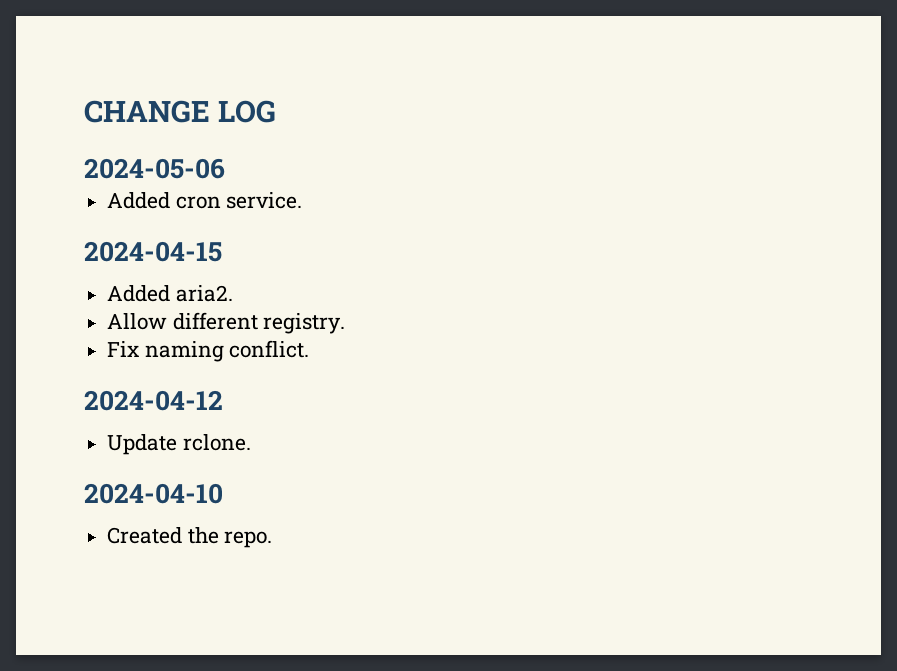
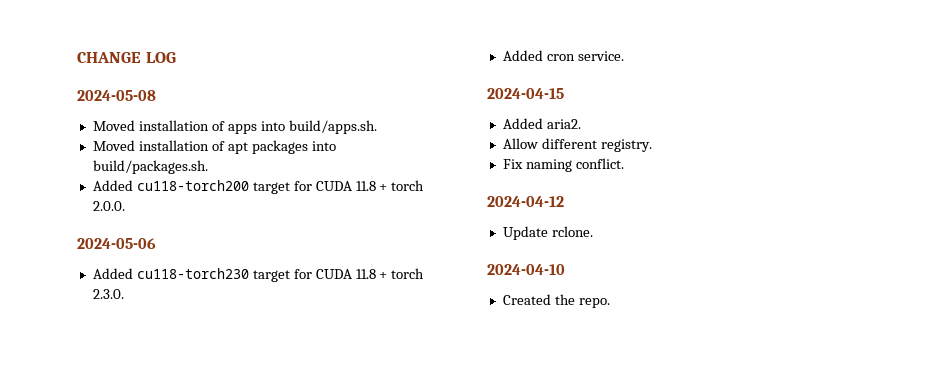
[84,158,225,179] 2024-05-06 -> [77,90,156,101] [92,120,377,134] [92,140,336,154] [92,160,208,174] [92,180,425,194] [92,201,125,211] [77,238,156,249] [92,268,425,282] [92,289,124,299] 2024-05-08 // Moved installation of apps into build/apps.sh. // Moved installation of apt packages into build/packages.sh. // Added cu118-torch200 target for CUDA 11.8 + torch 2.0.0. // 2024-05-06 // Added cu118-torch230 target for CUDA 11.8 + torch 2.3.0.

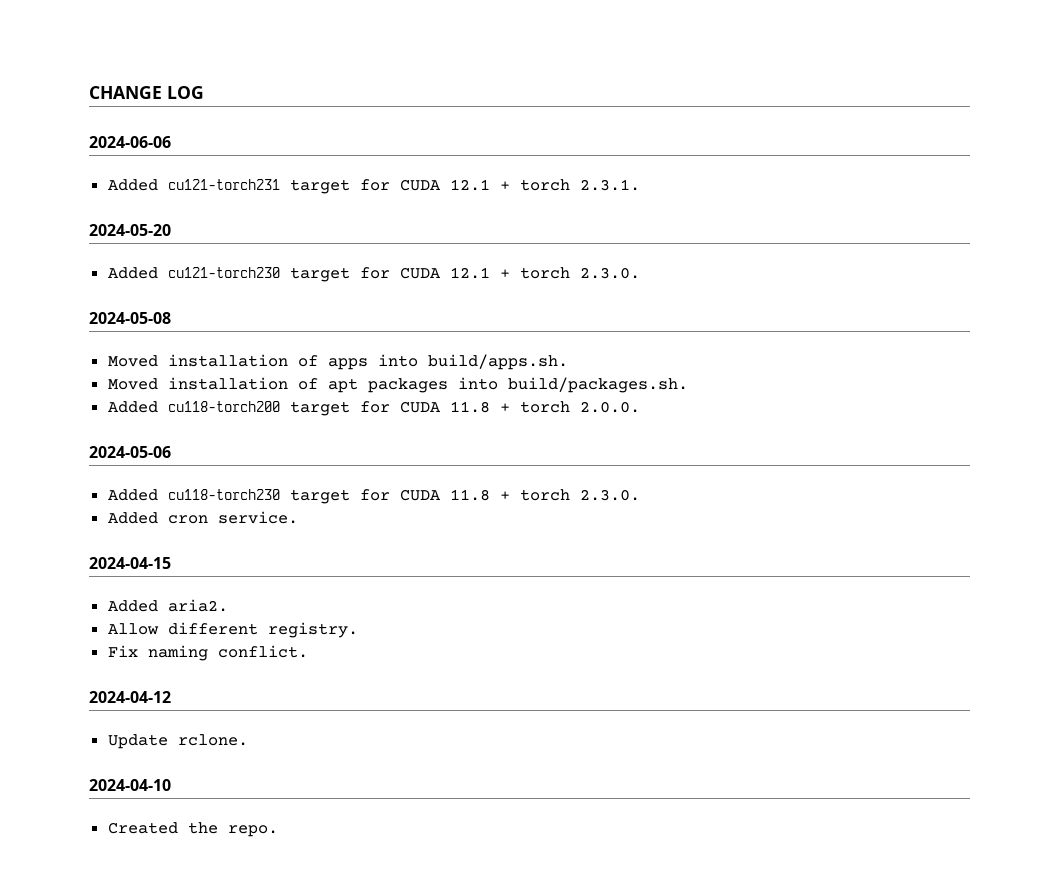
(176, 57) none -> [89,136,171,148] [107,179,640,194] [89,224,171,236] [107,267,640,282] // 2024-06-06 // Added cu121-torch231 target for CUDA 12.1 + torch 2.3.1. // 2024-05-20 // Added cu121-torch230 target for CUDA 12.1 + torch 2.3.0.

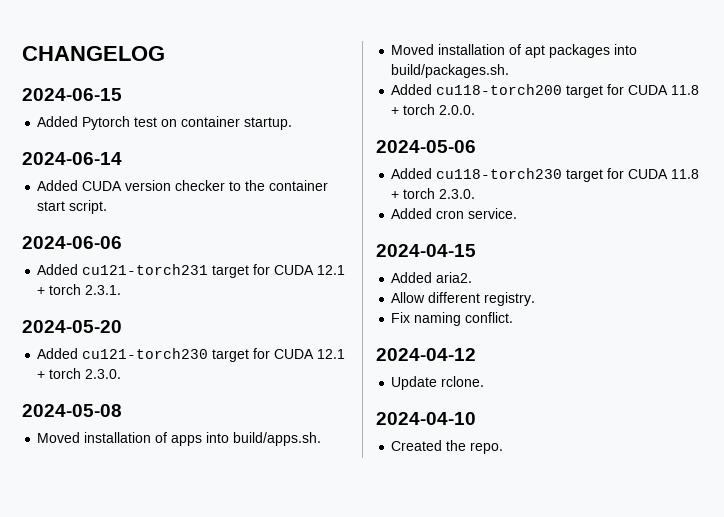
[89,86,204,99] CHANGE LOG -> [22,46,165,61] [22,88,122,101] [37,116,293,130] [22,152,122,165] [37,180,329,191] [37,200,108,214] CHANGELOG // 2024-06-15 // Added Pytorch test on container startup. // 2024-06-14 // Added CUDA version checker to the container start script.

